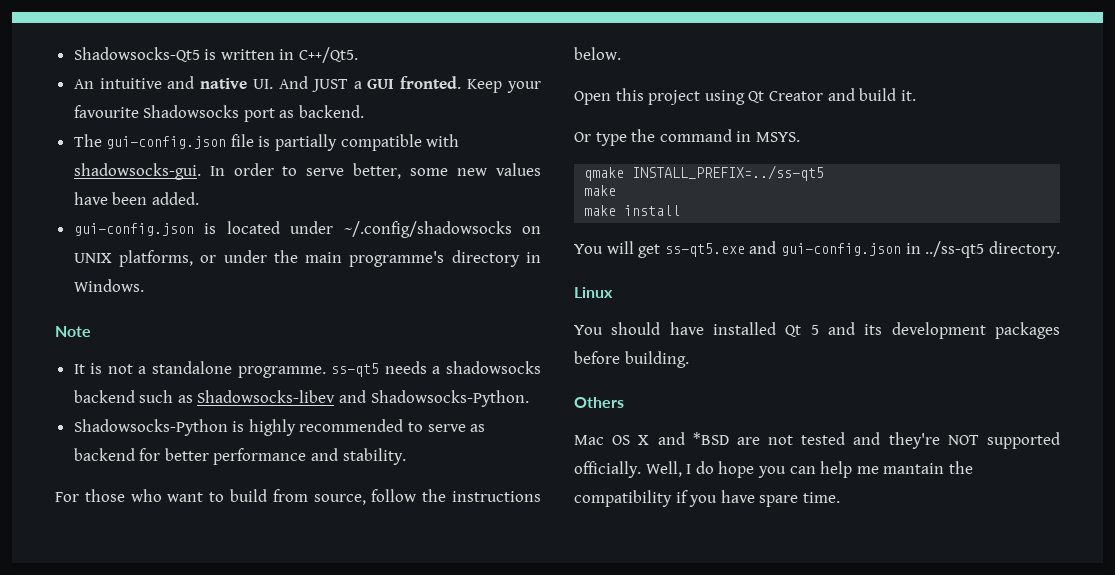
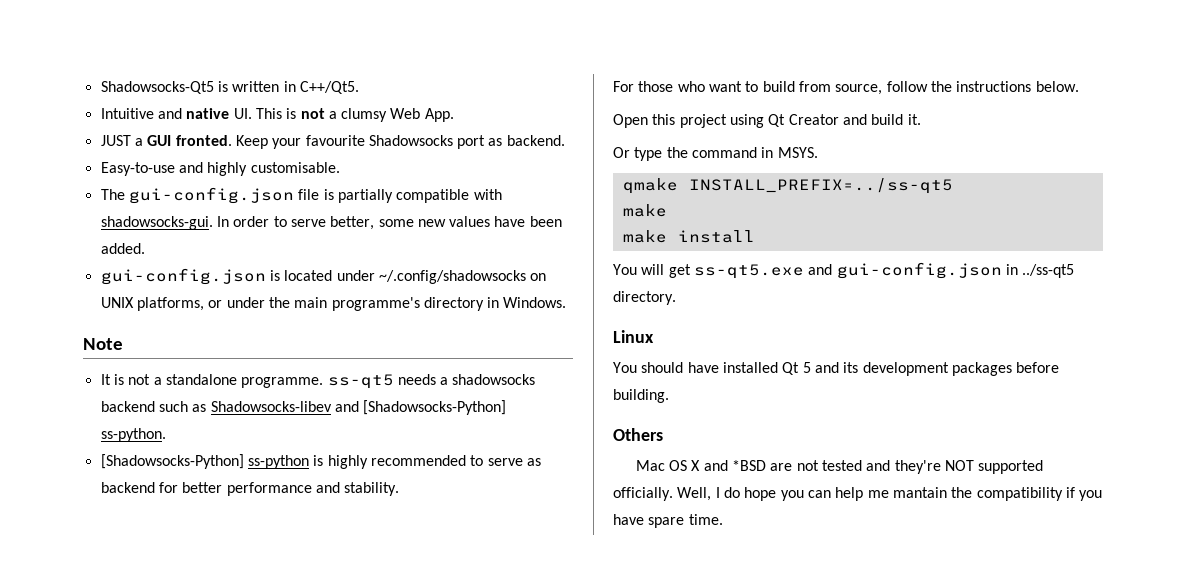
[73,78,162,89] An intuitive -> [100,108,154,119] Intuitive
[278,76,308,89] And -> [255,108,454,122] This is not a clumsy Web App. //
(365, 111) none -> [100,162,340,176] // Easy-to-use and highly customisable.
[370,390,529,407] [73,419,228,436] Shadowsocks-Python. // Shadowsocks-Python -> [363,400,507,415] [100,428,166,442] [100,454,309,469] [Shadowsocks-Python] ss-python. // [Shadowsocks-Python] ss-python

